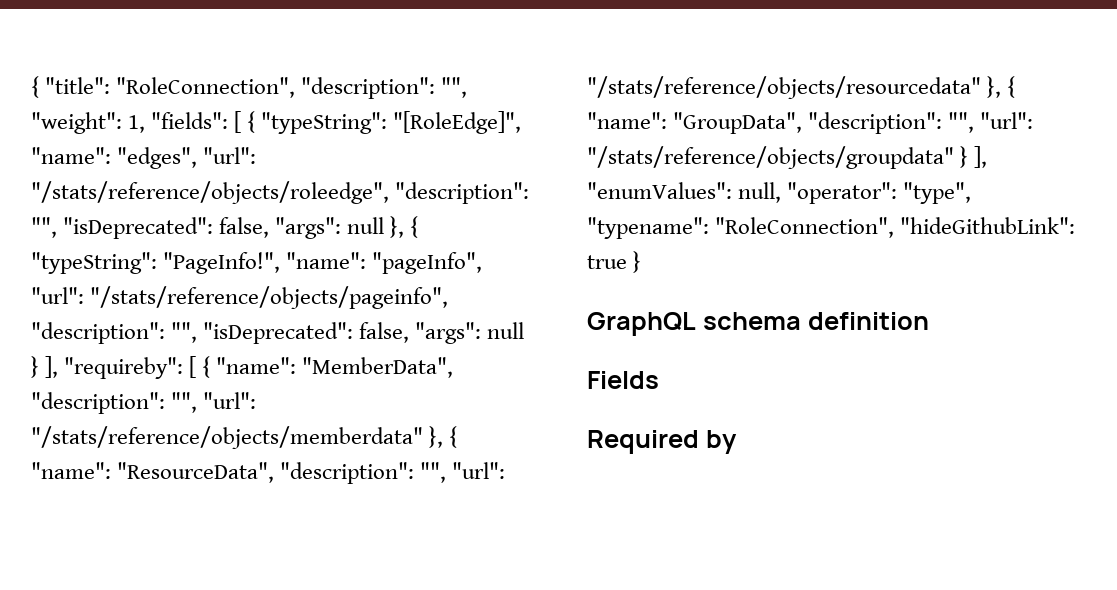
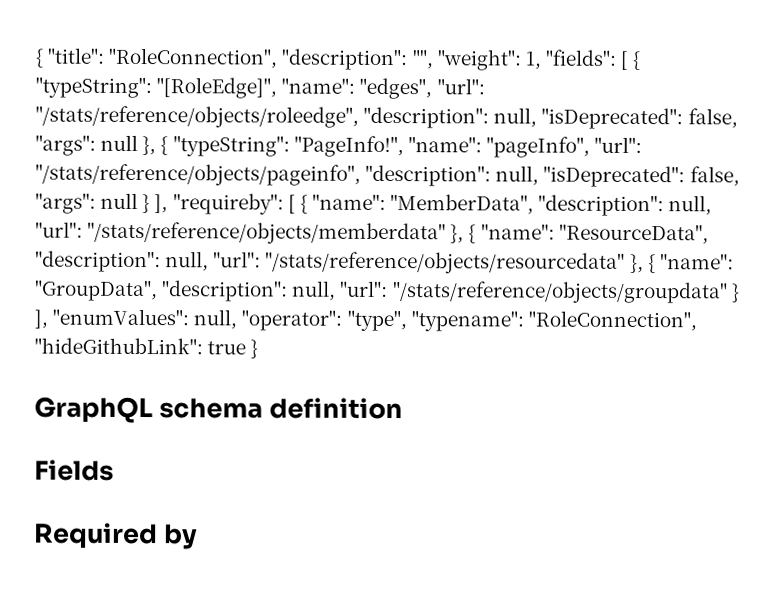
[31,217,57,238] "", -> [493,107,538,128] null,
[171,322,198,343] "", -> [495,165,540,186] null,
[171,392,198,413] "", -> [668,195,713,216] null,
[420,462,447,483] "", -> [165,251,210,272] null,
[948,112,975,133] "", -> [291,280,337,301] null,

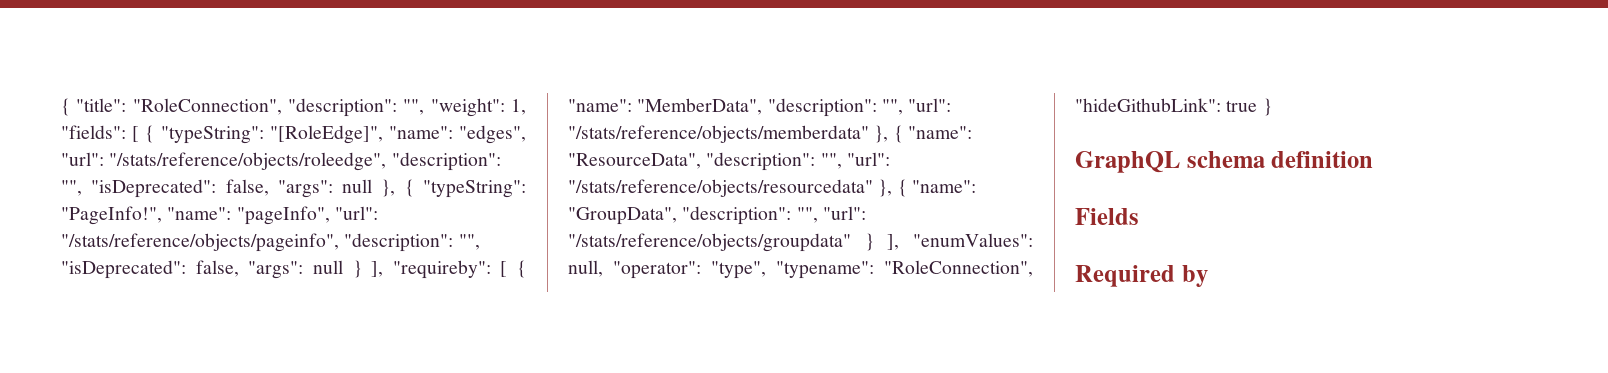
[493,107,538,128] null, -> [61,180,82,196] "",
[495,165,540,186] null, -> [458,234,480,250] "",
[668,195,713,216] null, -> [881,99,903,115] "",
[165,251,210,272] null, -> [820,153,842,169] "",
[291,280,337,301] null, -> [796,207,818,223] "",

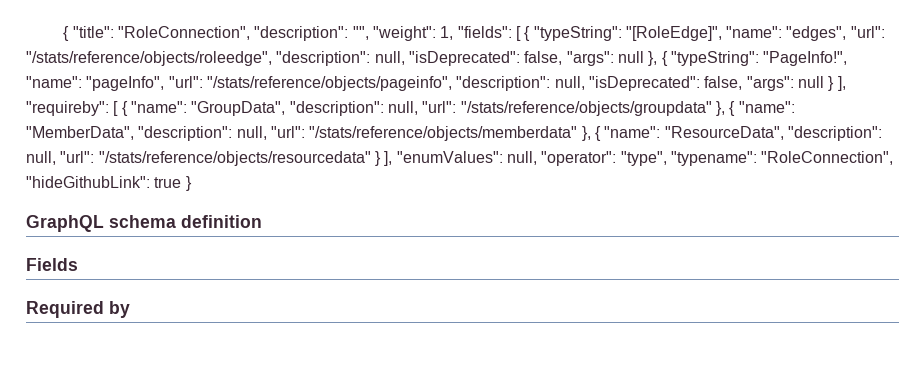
[61,180,82,196] "", -> [374,51,405,65] null,
[458,234,480,250] "", -> [554,76,585,90] null,
(632, 105) none -> [191,101,795,116] "GroupData", "description": null, "url": "/stats/reference/objects/groupdata" }, { "name":
[881,99,903,115] "", -> [236,126,267,140] null,
[820,153,842,169] "", -> [26,151,56,165] null,
[878,179,976,197] [568,206,866,225] [568,233,851,252] }, { "name": "GroupData", "description": "", "url": "/stats/reference/objects/groupdata" -> (371, 158) none

